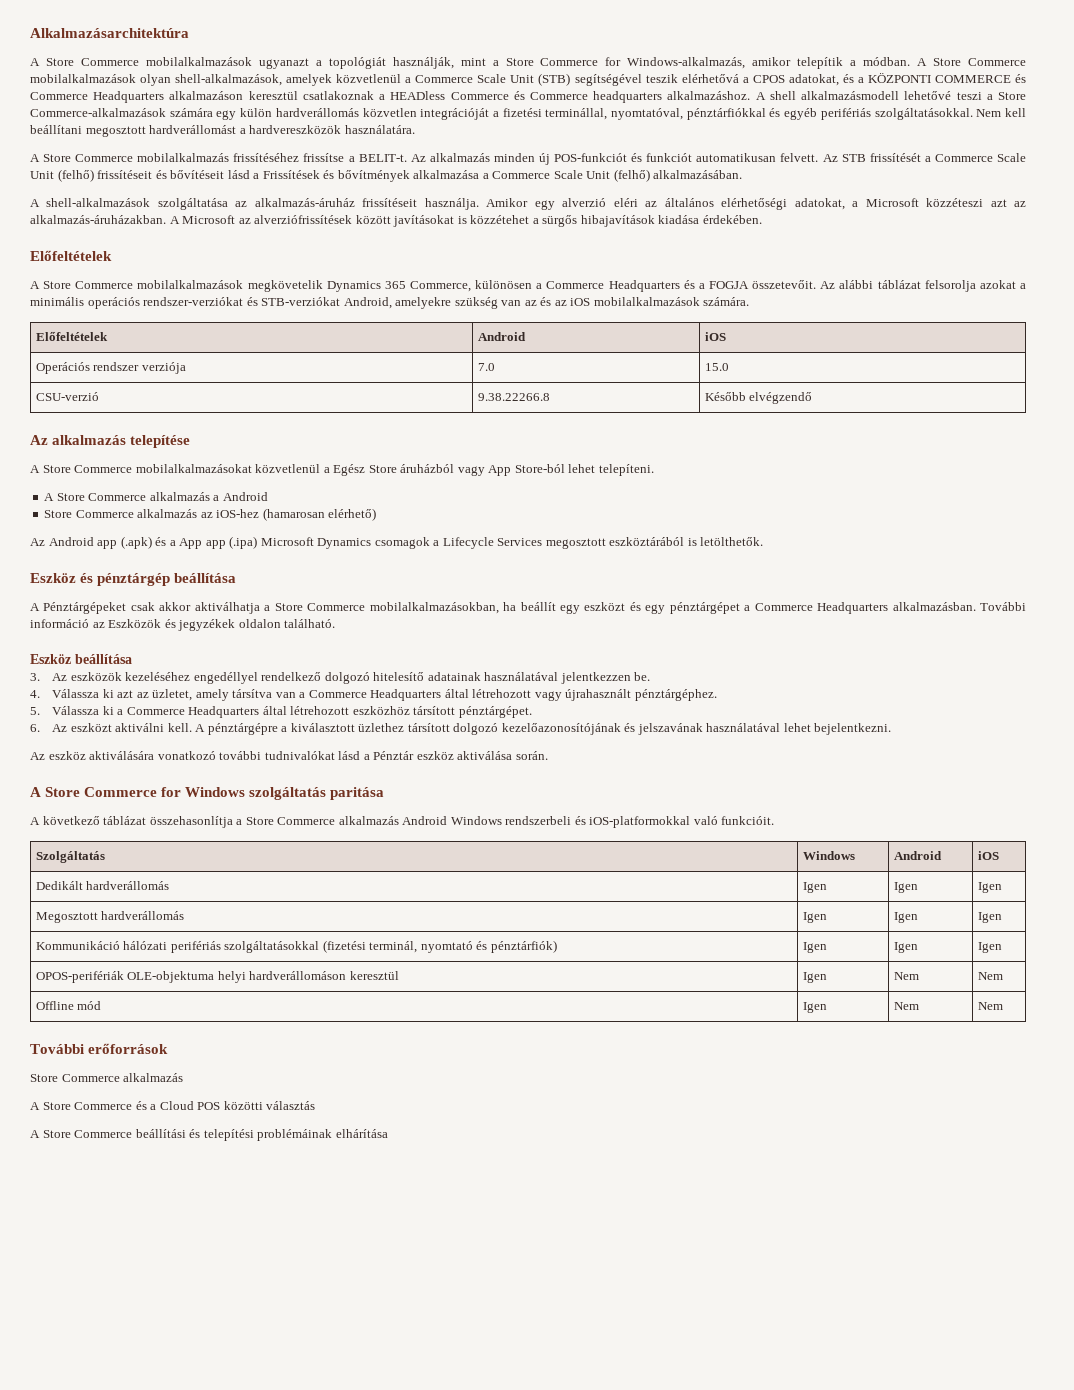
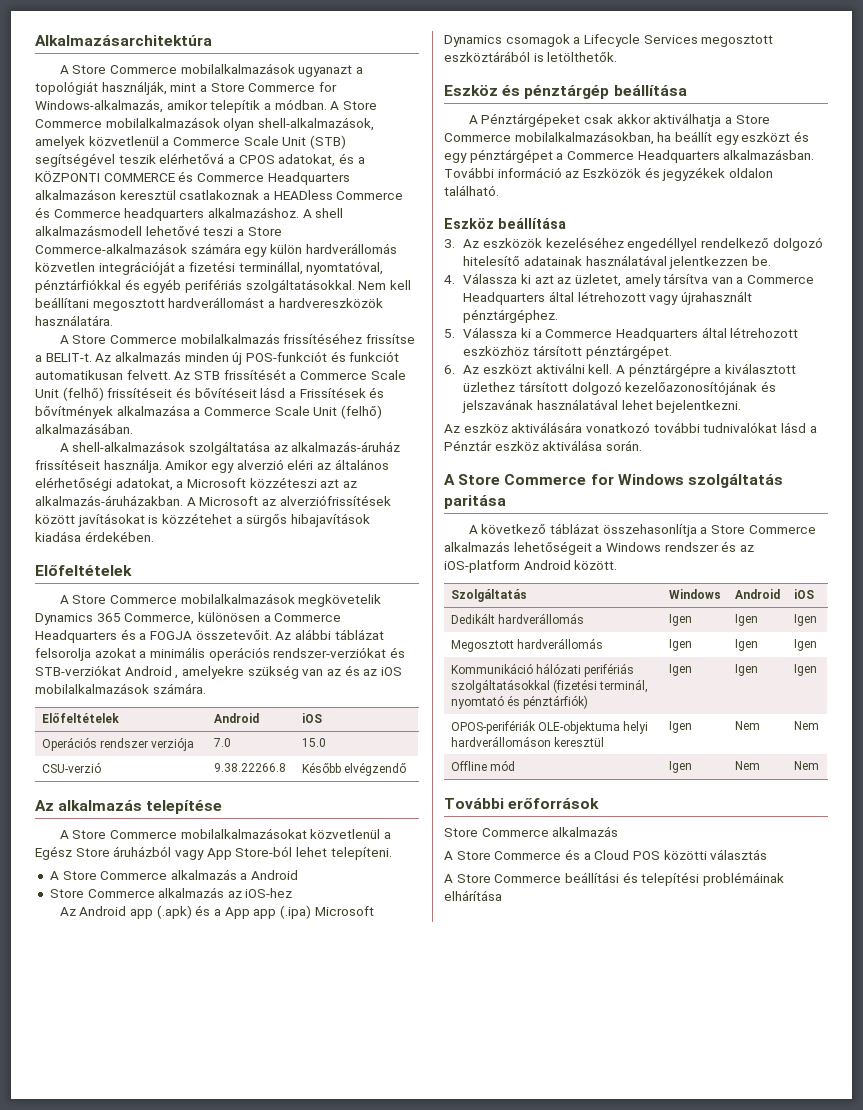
[343,297,392,309] Android, -> [124,666,179,679] Android ,
[262,508,377,521] (hamarosan elérhető) -> (293, 893) none
[402,816,775,828] Android Windows rendszerbeli és iOS-platformokkal való funkcióit. -> [513,541,754,555] [444,560,618,573] lehetőségeit a Windows rendszer és az iOS-platform Android között.

